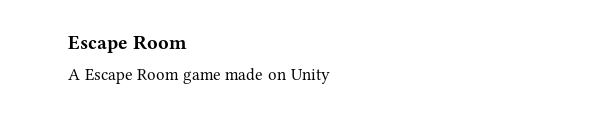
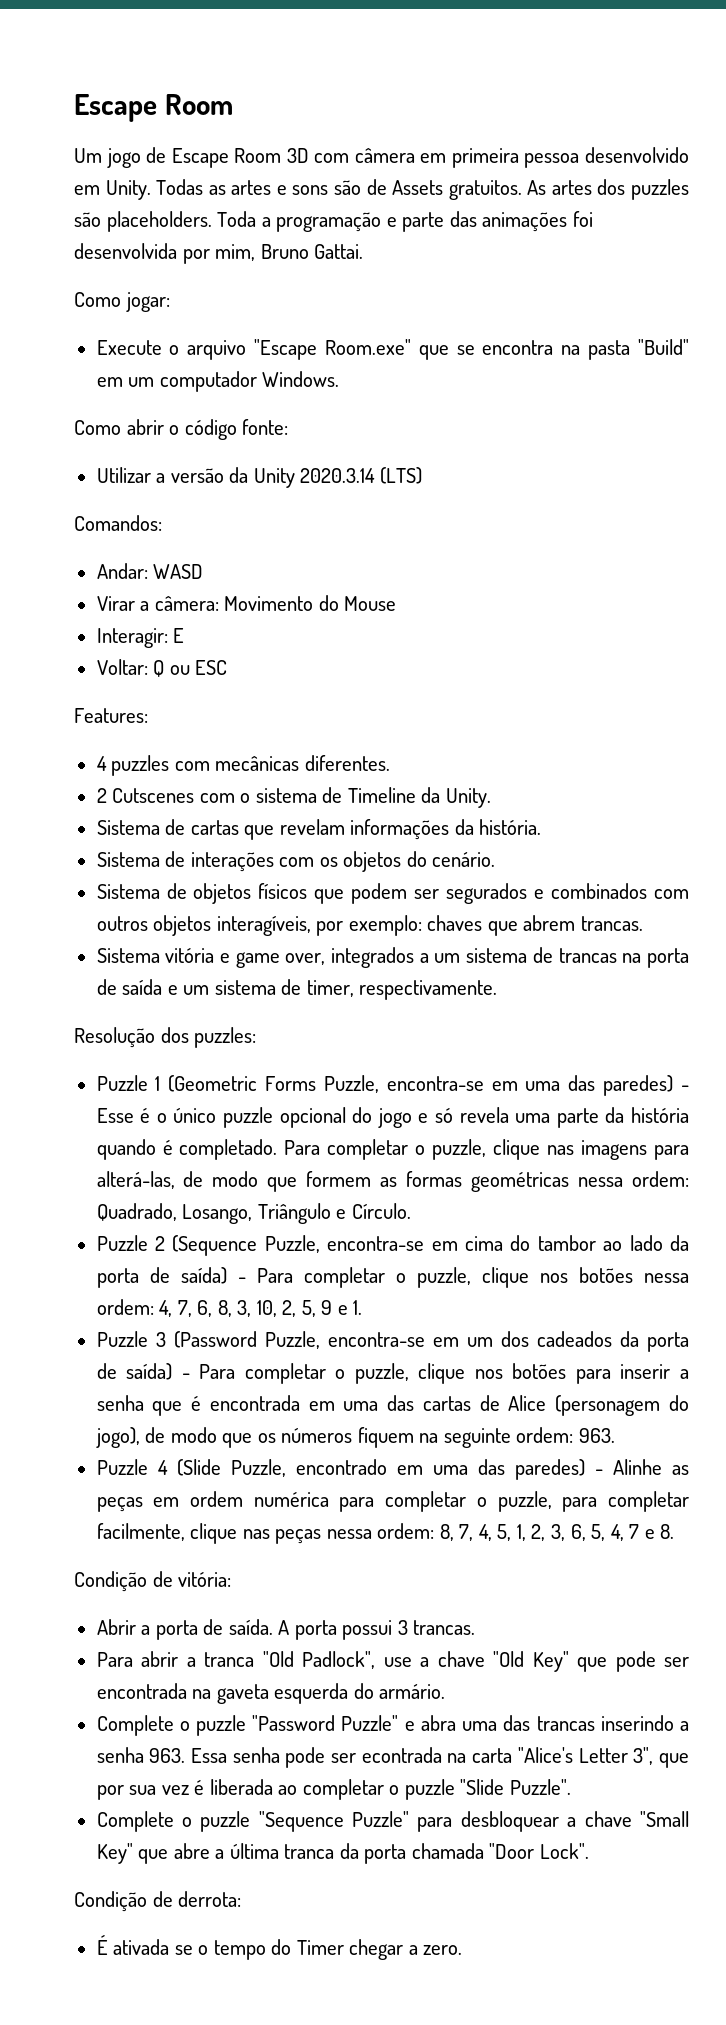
[68,68,330,84] A Escape Room game made on Unity -> [74,147,690,168] [74,179,689,200] [74,211,593,232] [74,243,364,264] [74,292,170,312] [96,339,690,360] [96,371,340,392] [74,419,289,440] [96,467,422,488] [74,515,162,531] [96,563,204,579] [96,595,397,611] [96,628,185,648] [96,659,228,677] [74,708,148,723] [96,755,390,776] [96,787,491,808] [96,819,542,840] [96,851,496,872] [96,883,689,904] [96,915,643,936] [96,947,689,968] [96,979,498,1000] [74,1027,257,1048] [96,1075,689,1096] [96,1107,690,1128] [96,1139,689,1160] [96,1171,690,1192] [96,1203,411,1224] [96,1235,690,1256] [96,1267,690,1288] [96,1299,363,1317] [96,1331,689,1352] [96,1363,690,1384] [96,1395,689,1416] [95,1427,615,1448] [96,1459,689,1480] [96,1491,690,1512] [96,1523,675,1544] [74,1571,232,1592] [96,1619,476,1640] [96,1651,690,1672] [96,1683,446,1704] [96,1715,690,1736] [96,1747,689,1768] [96,1779,571,1800] [96,1811,689,1832] [96,1843,589,1864] [74,1891,242,1912] [96,1935,463,1960] Um jogo de Escape Room 3D com câmera em primeira pessoa desenvolvido em Unity. Todas as artes e sons são de Assets gratuitos. As artes dos puzzles são placeholders. Toda a programação e parte das animações foi desenvolvida por mim, Bruno Gattai. // Como jogar: // Execute o arquivo "Escape Room.exe" que se encontra na pasta "Build" em um computador Windows. // Como abrir o código fonte: // Utilizar a versão da Unity 2020.3.14 (LTS) // Comandos: // Andar: WASD // Virar a câmera: Movimento do Mouse // Interagir: E // Voltar: Q ou ESC // Features: // 4 puzzles com mecânicas diferentes. // 2 Cutscenes com o sistema de Timeline da Unity. // Sistema de cartas que revelam informações da história. // Sistema de interações com os objetos do cenário. // Sistema de objetos físicos que podem ser segurados e combinados com outros objetos interagíveis, por exemplo: chaves que abrem trancas. // Sistema vitória e game over, integrados a um sistema de trancas na porta de saída e um sistema de timer, respectivamente. // Resolução dos puzzles: // Puzzle 1 (Geometric Forms Puzzle, encontra-se em uma das paredes) - Esse é o único puzzle opcional do jogo e só revela uma parte da história quando é completado. Para completar o puzzle, clique nas imagens para alterá-las, de modo que formem as formas geométricas nessa ordem: Quadrado, Losango, Triângulo e Círculo. // Puzzle 2 (Sequence Puzzle, encontra-se em cima do tambor ao lado da porta de saída) - Para completar o puzzle, clique nos botões nessa ordem: 4, 7, 6, 8, 3, 10, 2, 5, 9 e 1. // Puzzle 3 (Password Puzzle, encontra-se em um dos cadeados da porta de saída) - Para completar o puzzle, clique nos botões para inserir a senha que é encontrada em uma das cartas de Alice (personagem do jogo), de modo que os números fiquem na seguinte ordem: 963. // Puzzle 4 (Slide Puzzle, encontrado em uma das paredes) - Alinhe as peças em ordem numérica para completar o puzzle, para completar facilmente, clique nas peças nessa ordem: 8, 7, 4, 5, 1, 2, 3, 6, 5, 4, 7 e 8. // Condição de vitória: // Abrir a porta de saída. A porta possui 3 trancas. // Para abrir a tranca "Old Padlock", use a chave "Old Key" que pode ser encontrada na gaveta esquerda do armário. // Complete o puzzle "Password Puzzle" e abra uma das trancas inserindo a senha 963. Essa senha pode ser econtrada na carta "Alice's Letter 3", que por sua vez é liberada ao completar o puzzle "Slide Puzzle". // Complete o puzzle "Sequence Puzzle" para desbloquear a chave "Small Key" que abre a última tranca da porta chamada "Door Lock". // Condição de derrota: // É ativada se o tempo do Timer chegar a zero.

